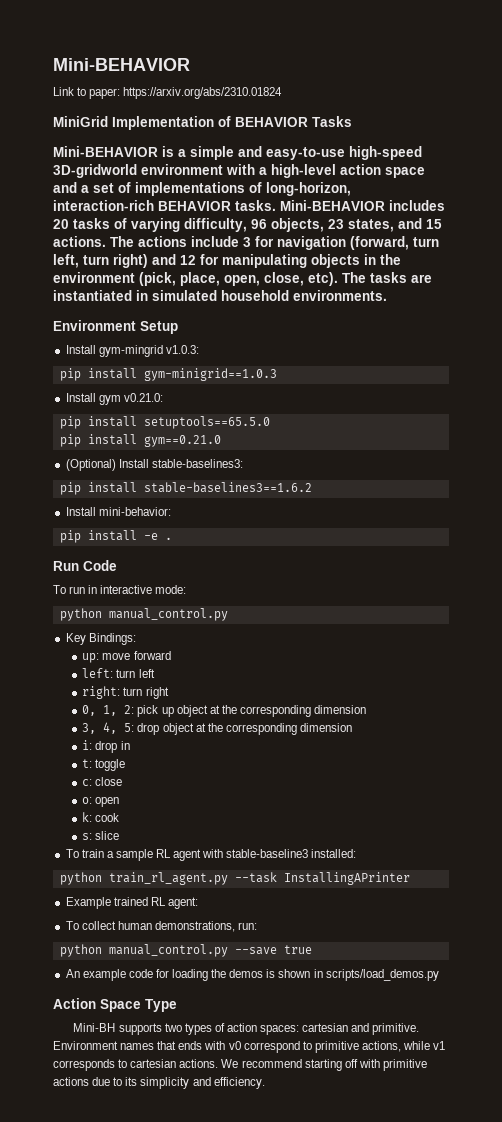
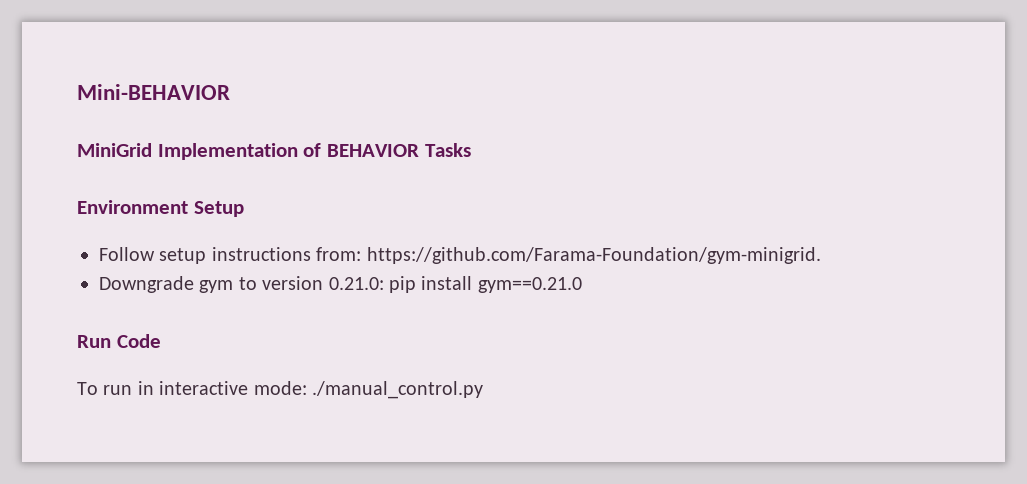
[53,58,190,71] [53,87,283,99] Mini-BEHAVIOR // Link to paper: https://arxiv.org/abs/2310.01824 -> [77,84,230,100] Mini-BEHAVIOR
[53,146,422,160] [53,164,425,178] [53,182,351,196] [53,200,445,211] [53,218,442,232] [53,236,439,250] [53,254,401,268] [53,272,432,286] [53,290,387,301] [53,320,178,334] [65,345,199,357] [59,368,277,381] [65,393,163,405] [59,416,270,429] [59,434,221,447] [65,459,243,471] [59,482,312,495] [65,507,171,516] [59,530,172,543] Mini-BEHAVIOR is a simple and easy-to-use high-speed 3D-gridworld environment with a high-level action space and a set of implementations of long-horizon, interaction-rich BEHAVIOR tasks. Mini-BEHAVIOR includes 20 tasks of varying difficulty, 96 objects, 23 states, and 15 actions. The actions include 3 for navigation (forward, turn left, turn right) and 12 for manipulating objects in the environment (pick, place, open, close, etc). The tasks are instantiated in simulated household environments. // Environment Setup // Install gym-mingrid v1.0.3: // pip install gym-minigrid==1.0.3 // Install gym v0.21.0: // pip install setuptools==65.5.0 // pip install gym==0.21.0 // (Optional) Install stable-baselines3: // pip install stable-baselines3==1.6.2 // Install mini-behavior: // pip install -e . -> [77,200,244,217] [99,247,821,264] [99,276,582,293] Environment Setup // Follow setup instructions from: https://github.com/Farama-Foundation/gym-minigrid. // Downgrade gym to version 0.21.0: pip install gym==0.21.0
[59,608,228,621] [65,633,136,645] [82,651,171,663] [82,668,155,678] [82,686,169,699] [82,705,367,717] [82,722,352,735] [82,740,130,753] [82,759,126,771] [82,777,123,786] [82,797,120,807] [82,812,120,822] [82,831,120,840] [65,849,357,861] [59,872,410,885] [65,897,198,909] [65,921,258,932] [59,944,312,957] [65,969,439,981] [53,998,177,1012] [73,1023,420,1035] [53,1041,446,1053] [53,1059,427,1071] [53,1077,265,1089] // python manual_control.py // Key Bindings: // up: move forward // left: turn left // right: turn right // 0, 1, 2: pick up object at the corresponding dimension // 3, 4, 5: drop object at the corresponding dimension // i: drop in // t: toggle // c: close // o: open // k: cook // s: slice // To train a sample RL agent with stable-baseline3 installed: // python train_rl_agent.py --task InstallingAPrinter // Example trained RL agent: // To collect human demonstrations, run: // python manual_control.py --save true // An example code for loading the demos is shown in scripts/load_demos.py // Action Space Type // Mini-BH supports two types of action spaces: cartesian and primitive. Environment names that ends with v0 correspond to primitive actions, while v1 corresponds to cartesian actions. We recommend starting off with primitive actions due to its simplicity and efficiency. -> [312,381,483,399] ./manual_control.py

